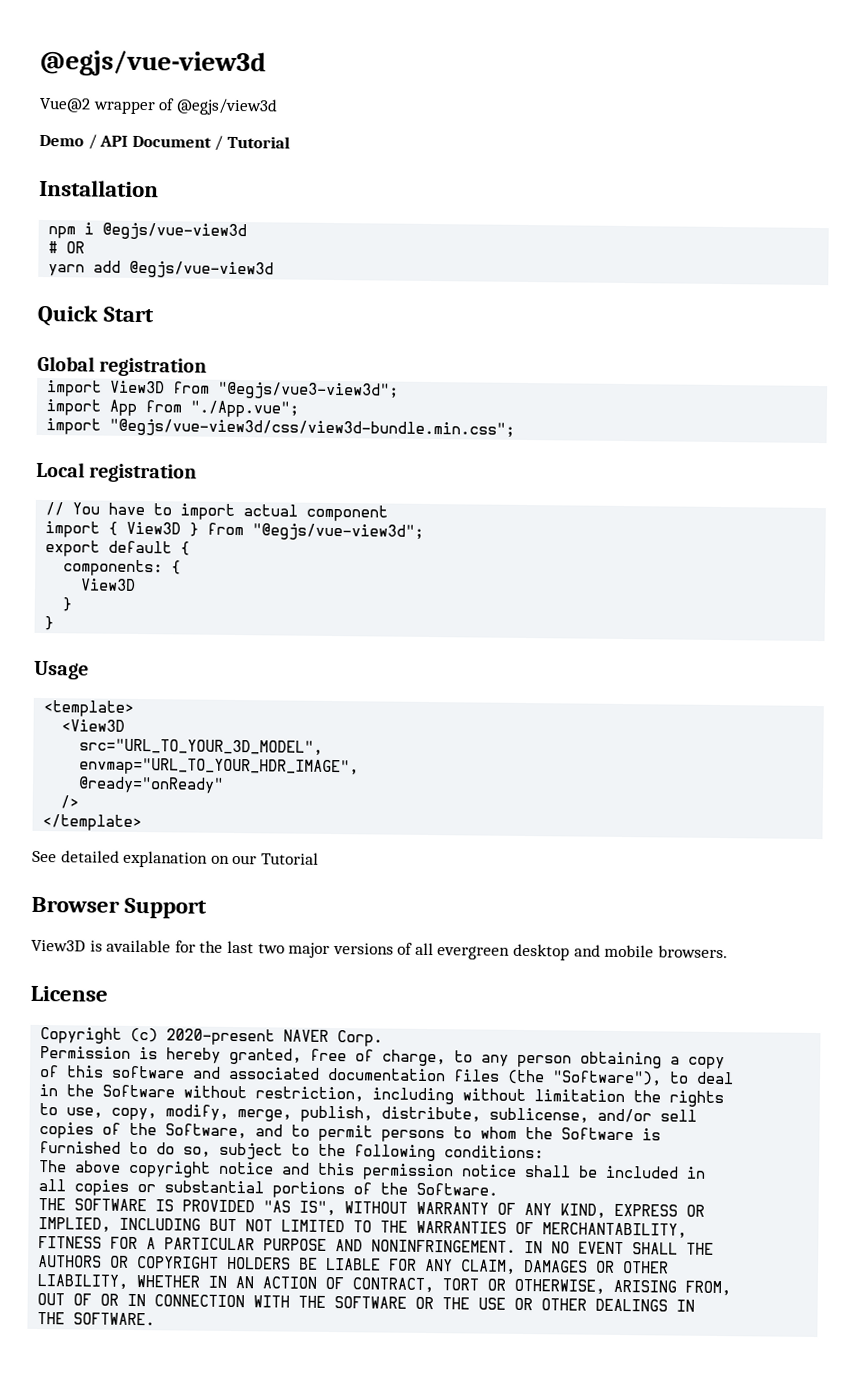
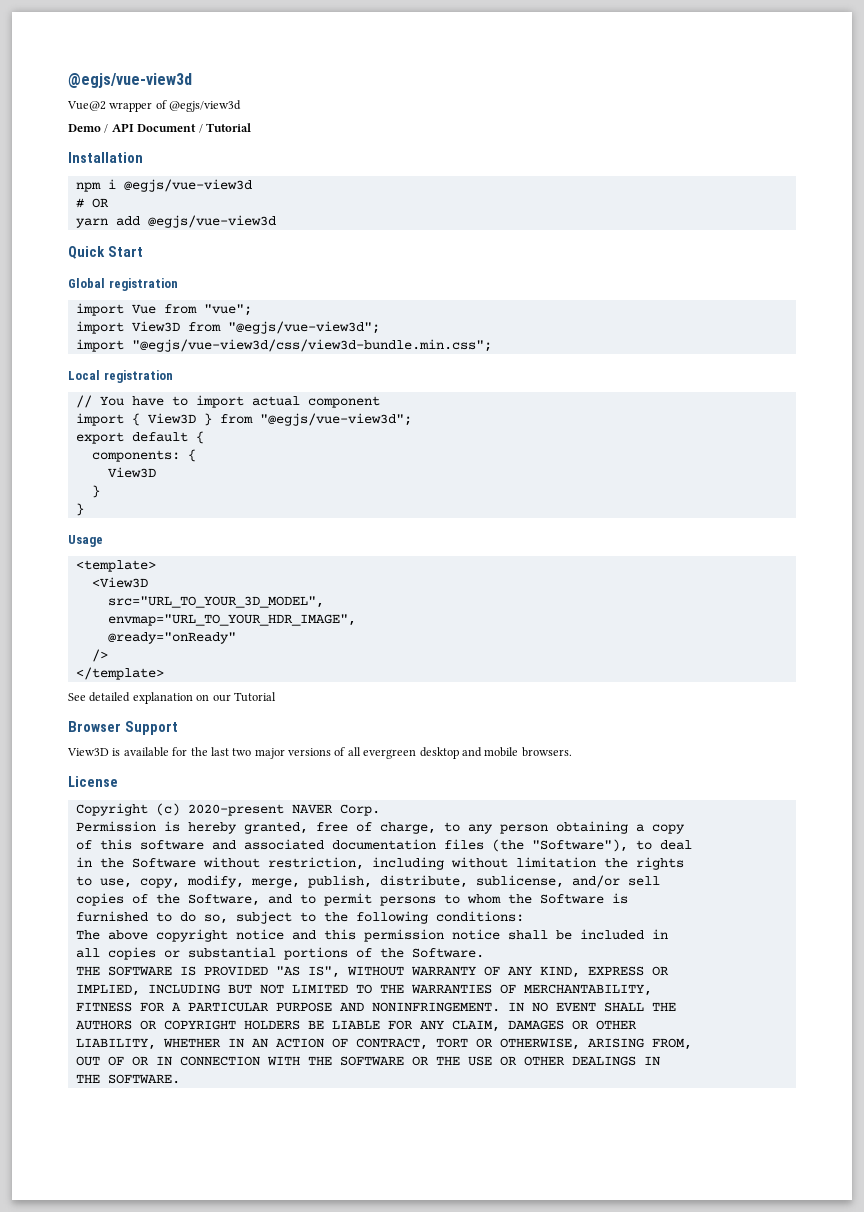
(208, 367) none -> [75,303,252,316] // import Vue from "vue";
[217,381,400,400] [46,399,300,418] "@egjs/vue3-view3d"; // import App from "./App.vue"; -> [227,321,380,334] "@egjs/vue-view3d";

